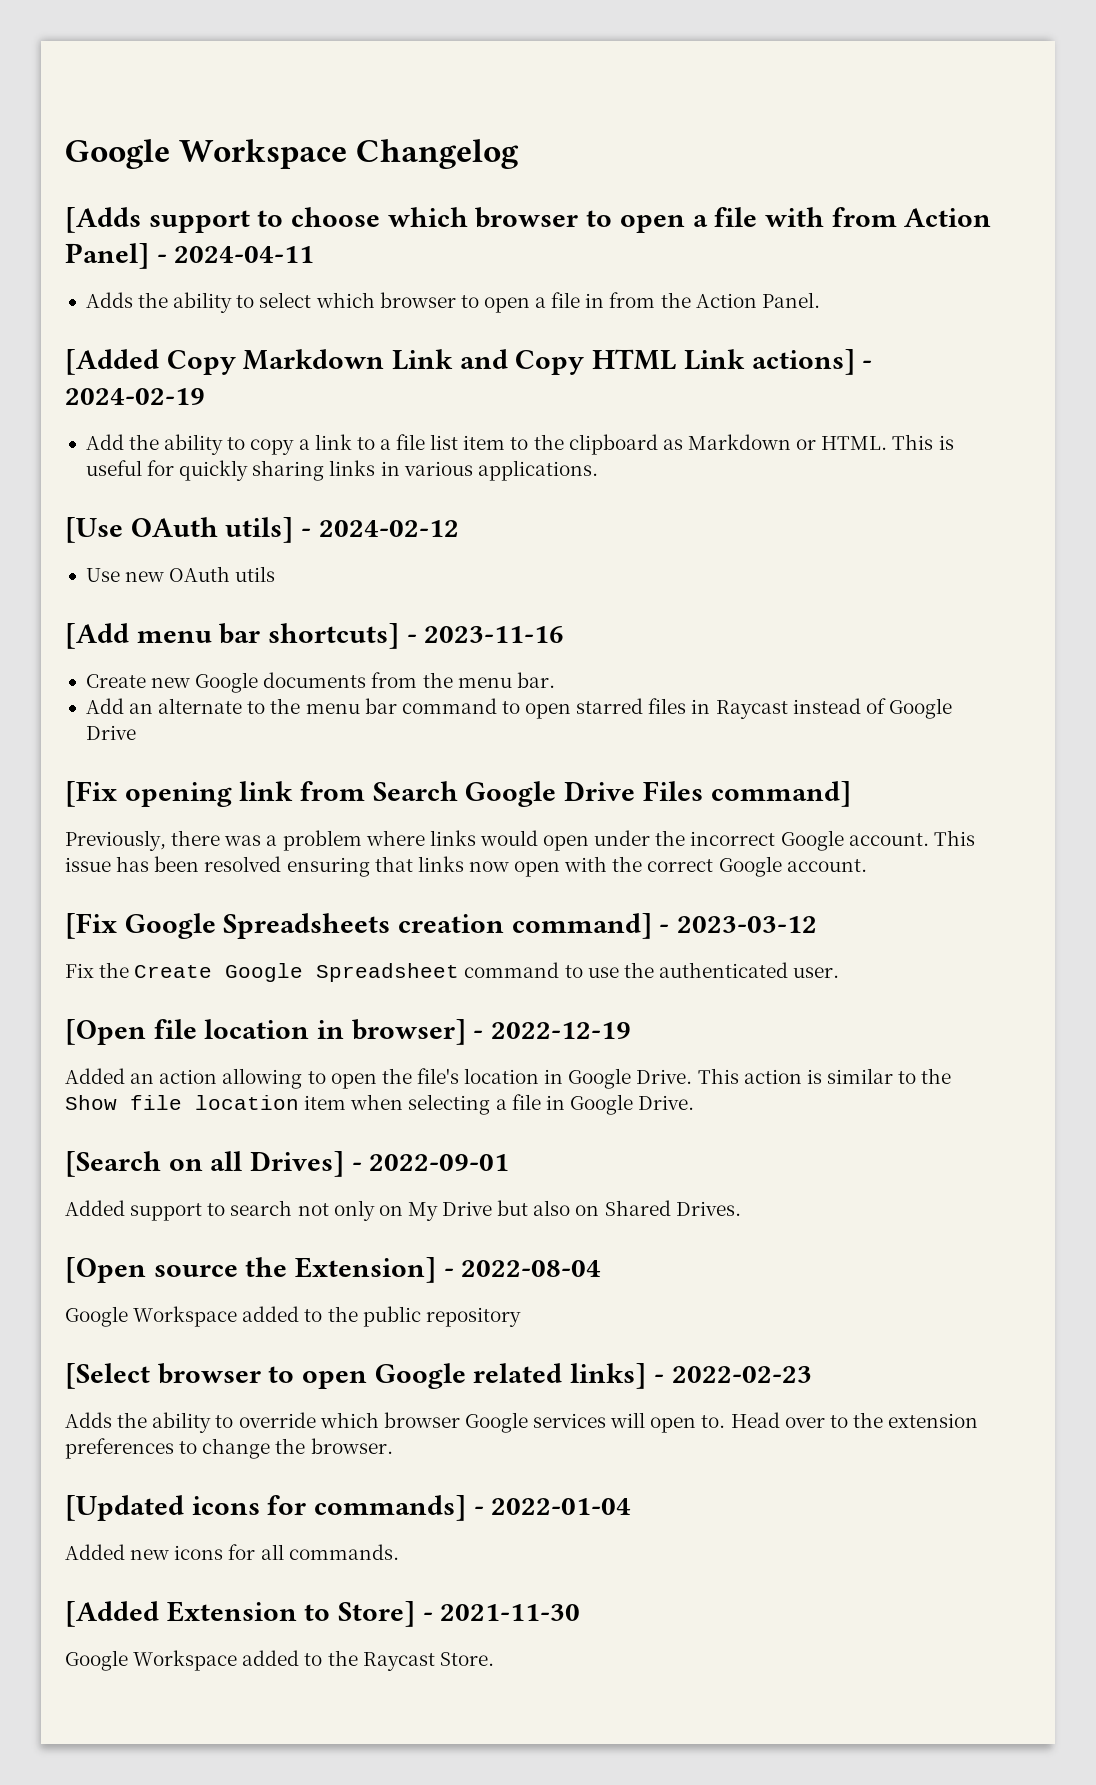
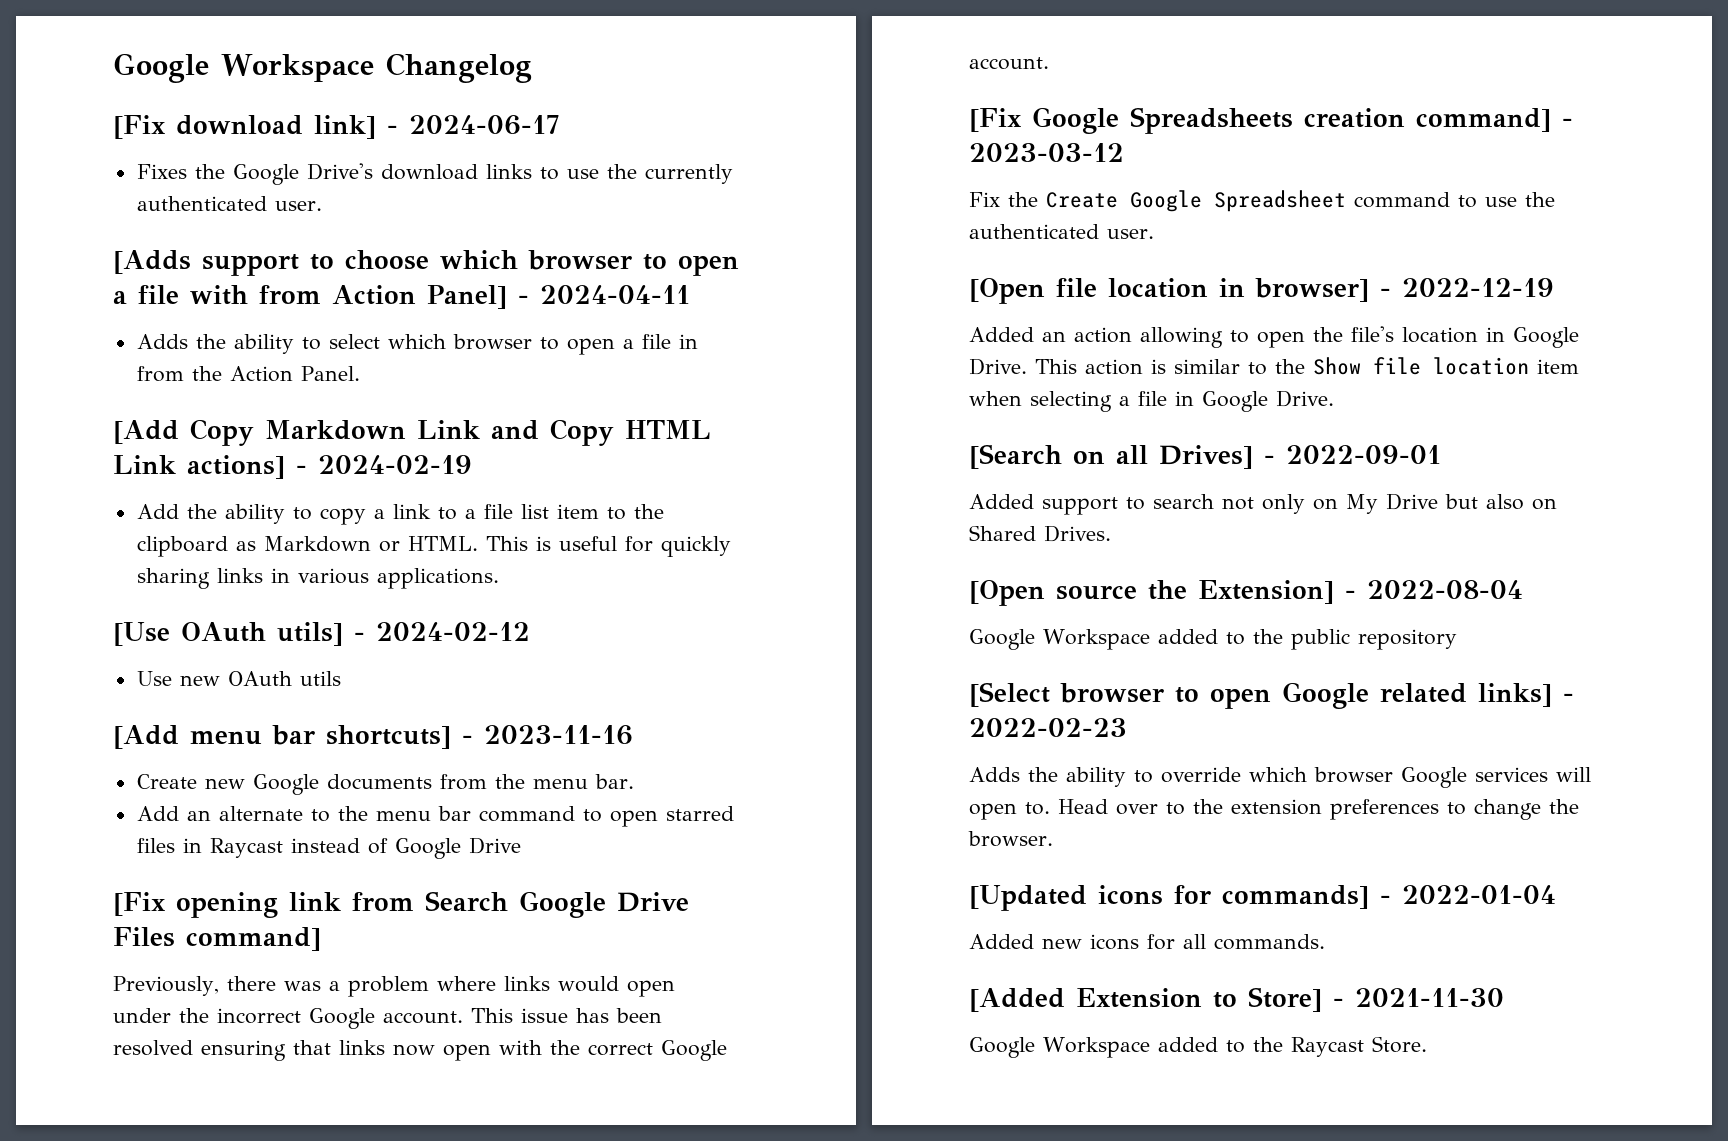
(520, 154) none -> [113,115,559,139] [136,163,733,185] [136,196,322,211] // [Fix download link] - 2024-06-17 // Fixes the Google Drive's download links to use the currently authenticated user.
[65,349,159,375] [Added -> [113,420,179,444] [Add

